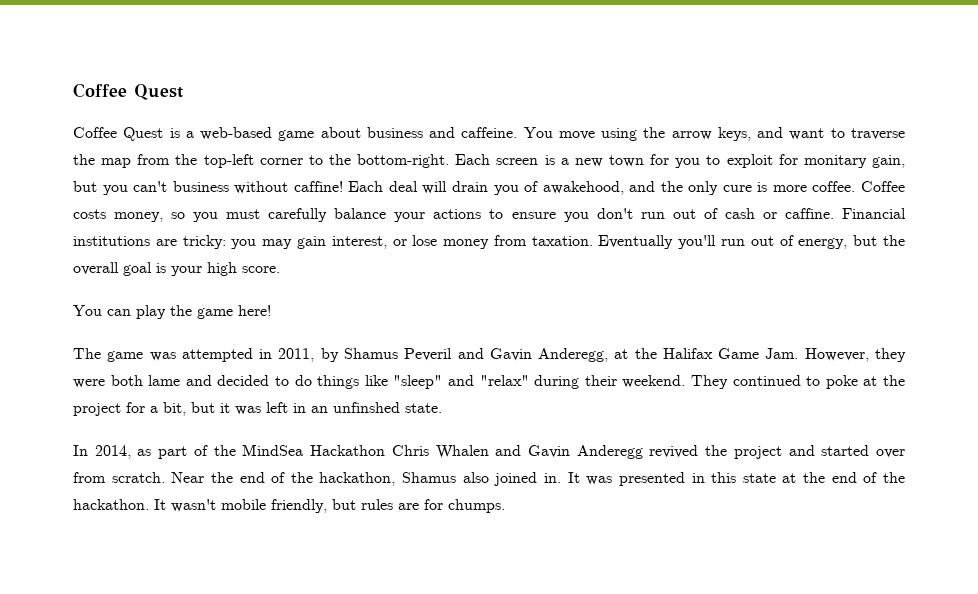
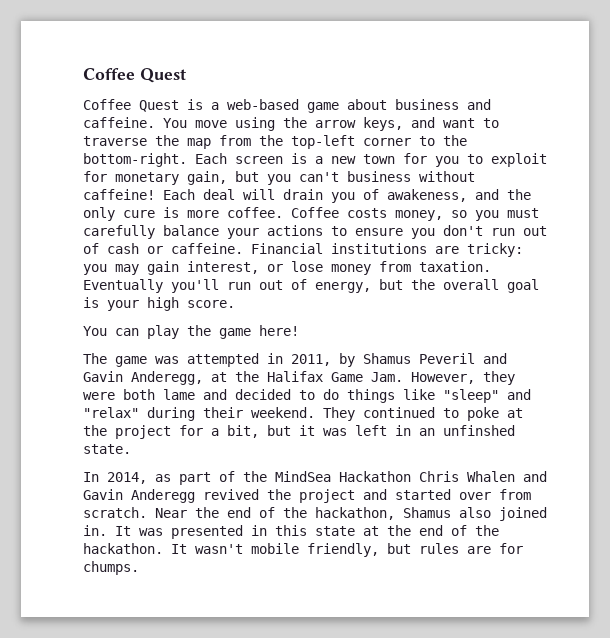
[803,155,867,168] monitary -> [115,172,179,185] monetary
[293,181,343,192] caffine! -> [83,189,155,200] caffeine!
[542,181,624,195] awakehood, -> [387,189,467,202] awakeness,
[784,208,834,219] caffine. -> [171,243,243,254] caffeine.

